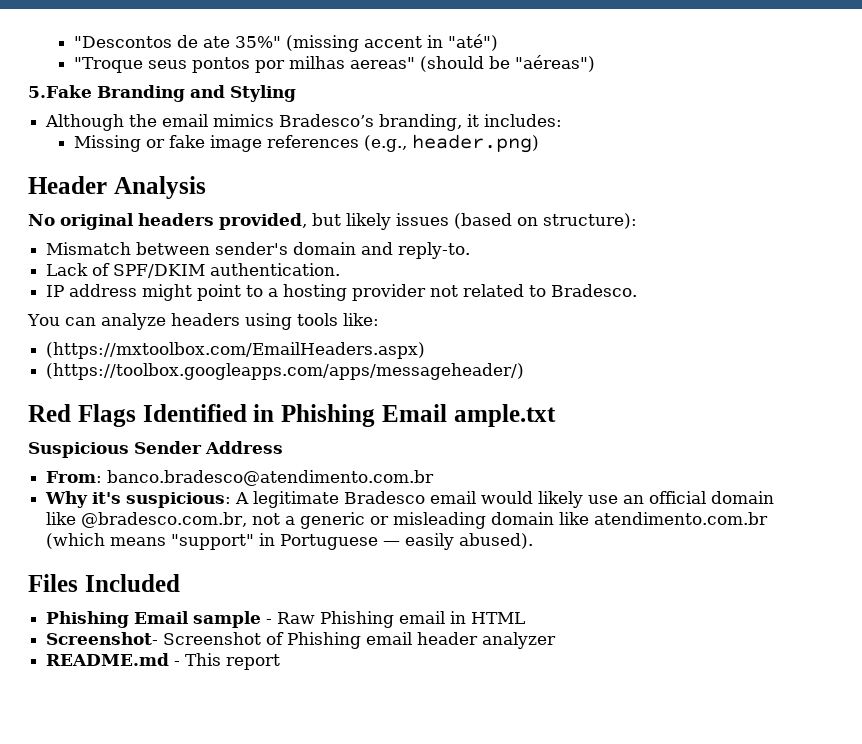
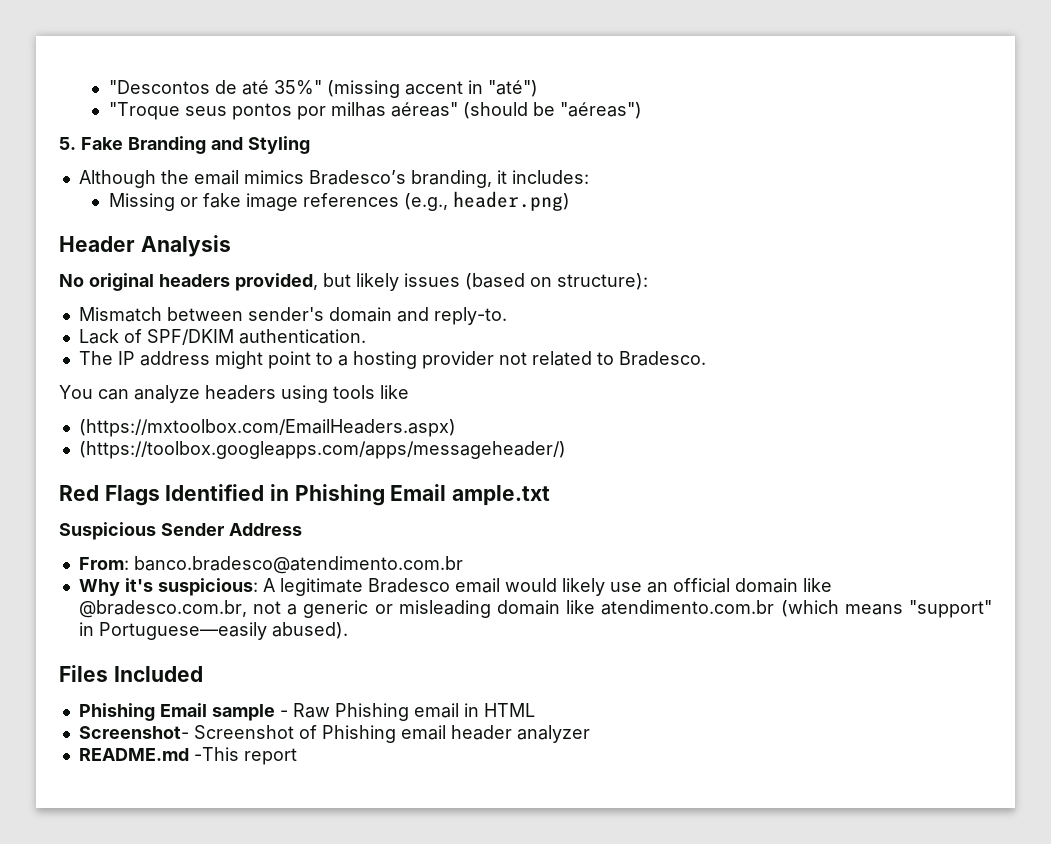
[203,36,231,48] ate -> [241,80,269,95] até
[350,57,416,69] aereas" -> [390,102,458,117] aéreas"
[28,85,92,98] 5.Fake -> [59,137,123,150] 5. Fake
(341, 269) none -> [78,351,113,365] The
[342,313,379,326] like: -> [380,385,409,399] like
[280,533,455,550] Portuguese — easily -> [98,622,267,640] Portuguese—easily
[174,653,222,666] - This -> [193,747,239,761] -This

